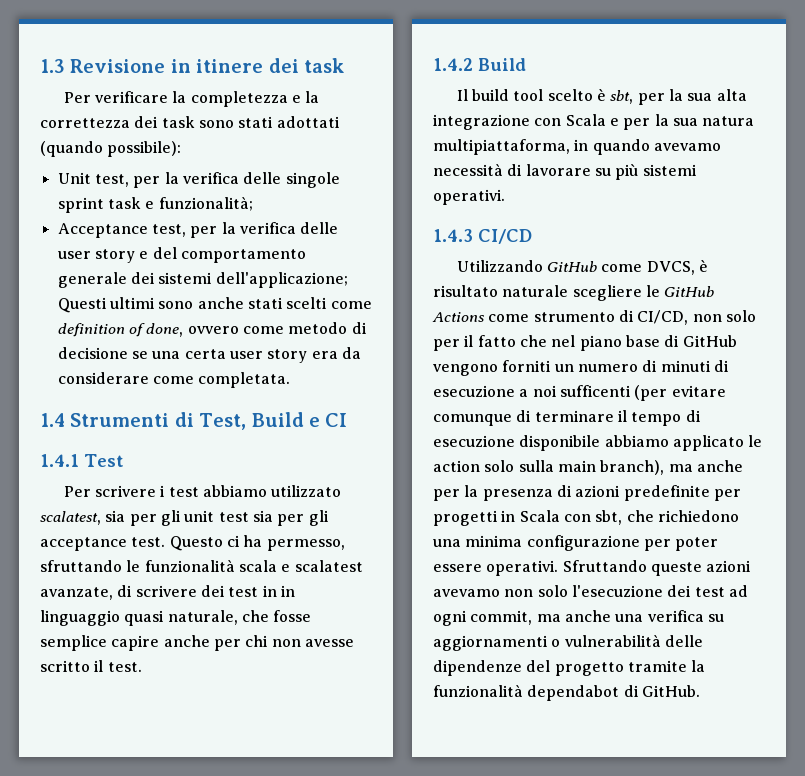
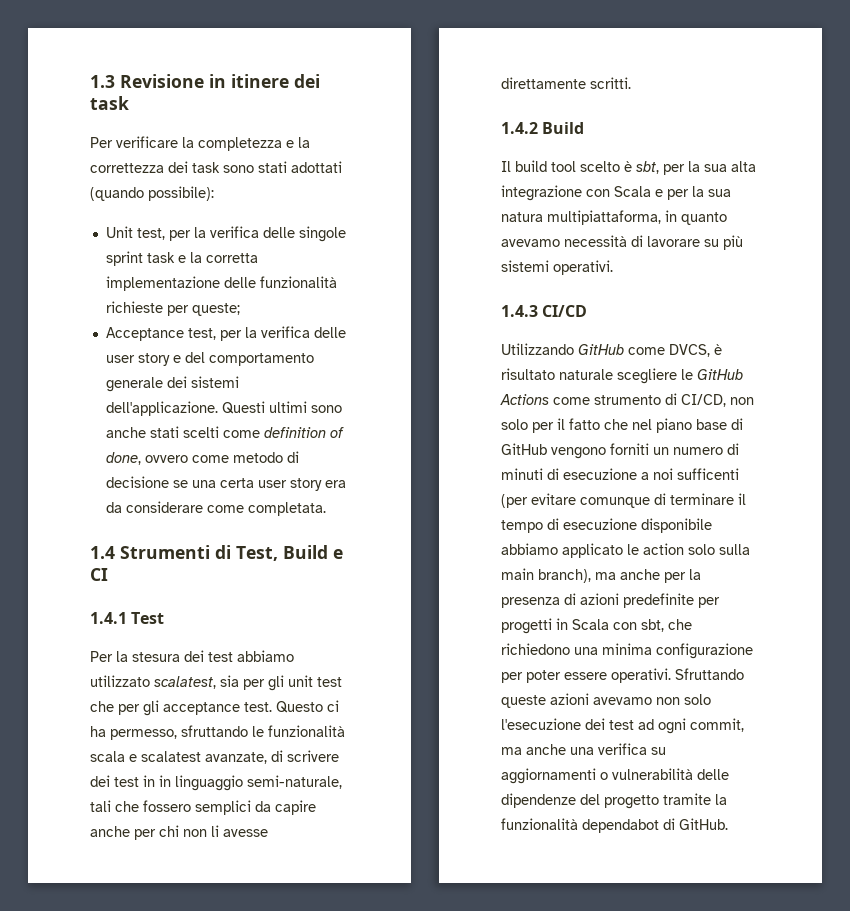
[158,196,253,211] funzionalità; -> [189,252,258,263] [105,276,337,291] [105,301,240,316] la corretta implementazione delle funzionalità richieste per queste;
[215,272,348,288] dell'applicazione; -> [105,401,218,416] dell'applicazione.
[95,485,166,497] scrivere i -> [116,650,204,662] la stesura dei
[252,510,273,522] sia -> [90,701,114,712] che
[124,610,312,626] [40,635,107,651] quasi naturale, che fosse semplice -> [247,775,342,789] [90,800,271,815] semi-naturale, tali che fossero semplici da
[304,639,354,647] [40,660,142,672] avesse scritto il test. -> [211,825,268,837] [501,77,631,89] li avesse direttamente scritti.
[592,139,650,155] quando -> [681,212,727,225] quanto

